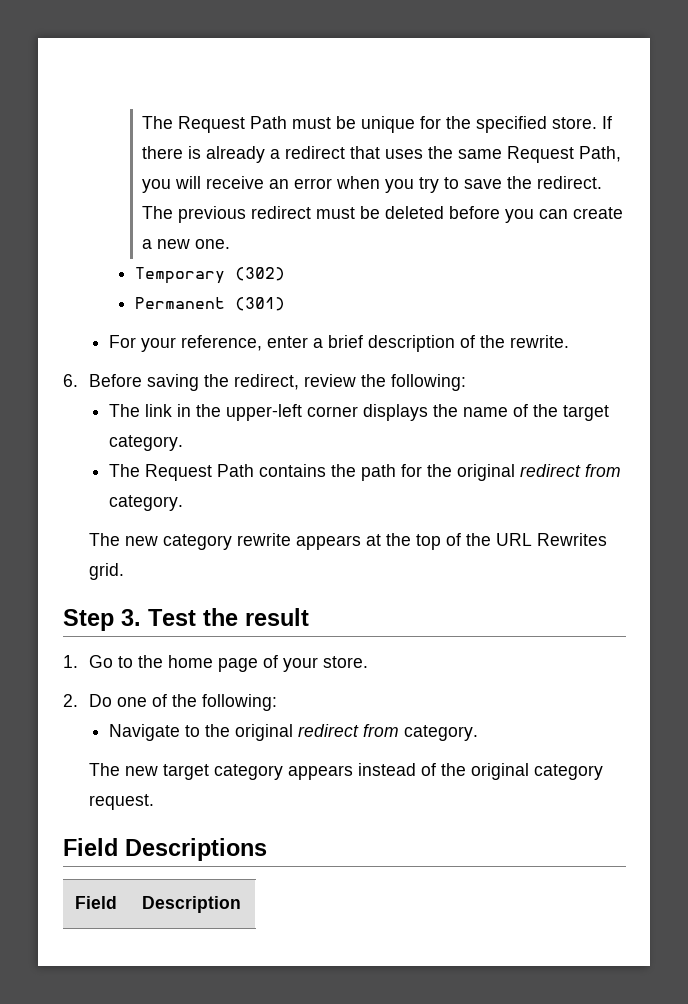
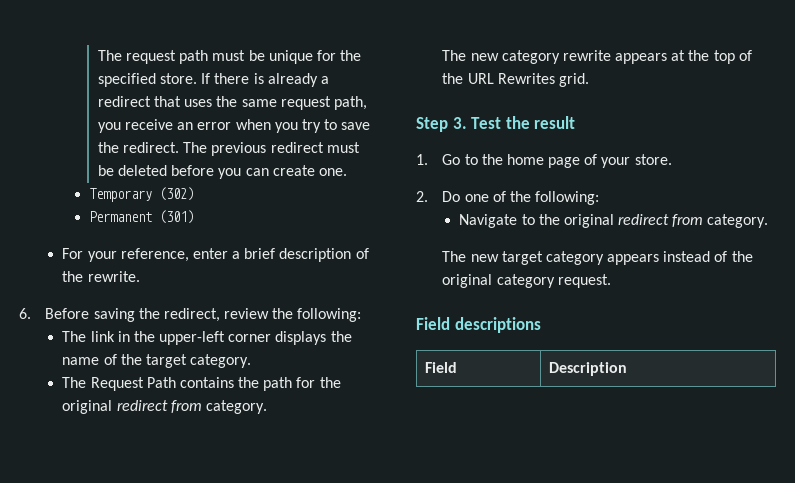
[142,116,288,133] The Request Path -> [97,50,209,64] The request path
[507,146,622,163] [142,176,202,193] Request Path, you will -> [280,96,368,110] [97,122,121,133] request path, you
[142,239,191,249] a new -> (315, 170) none
[125,838,267,861] Descriptions -> [454,317,541,333] descriptions

